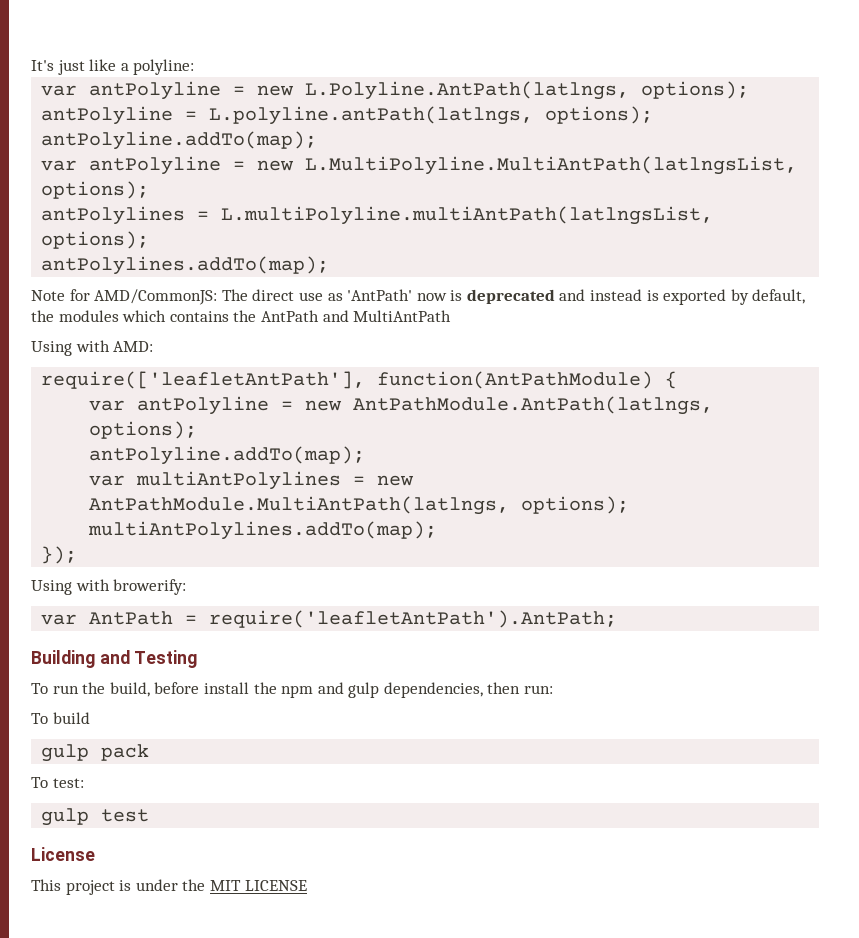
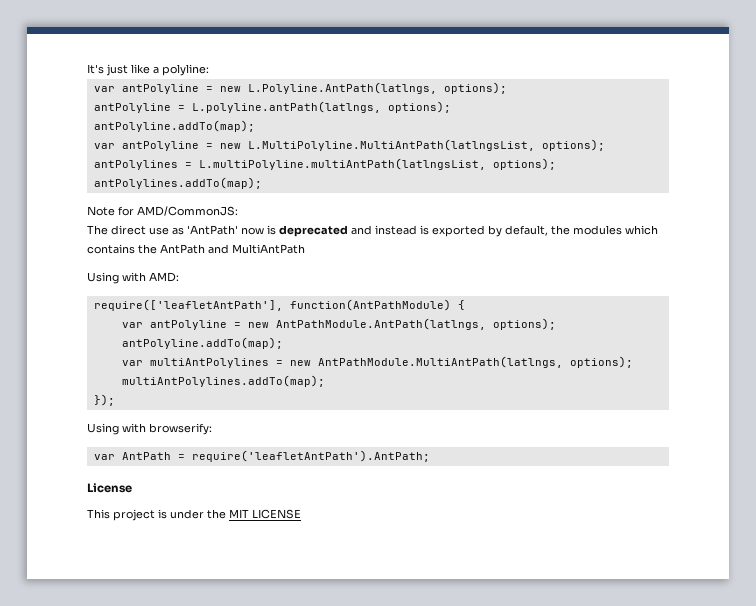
(218, 297) none -> (238, 211) //
[113,579,187,595] browerify: -> [149,423,212,435] browserify:
[31,650,198,668] [31,682,554,698] [31,712,90,724] [41,744,150,762] [31,777,84,788] [41,808,150,826] // Building and Testing // To run the build, before install the npm and gulp dependencies, then run: // To build // gulp pack // To test: // gulp test -> (430, 456) none

